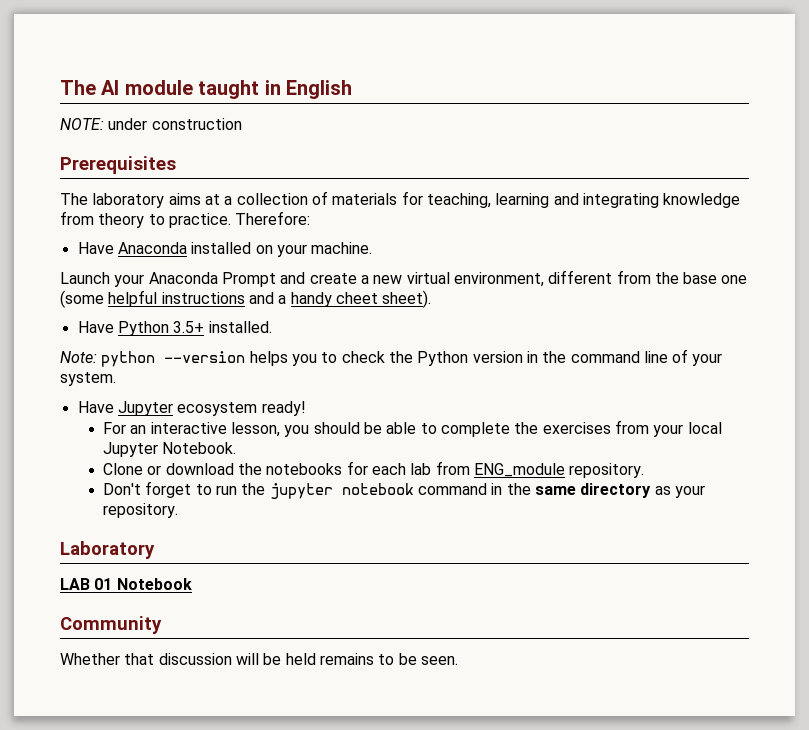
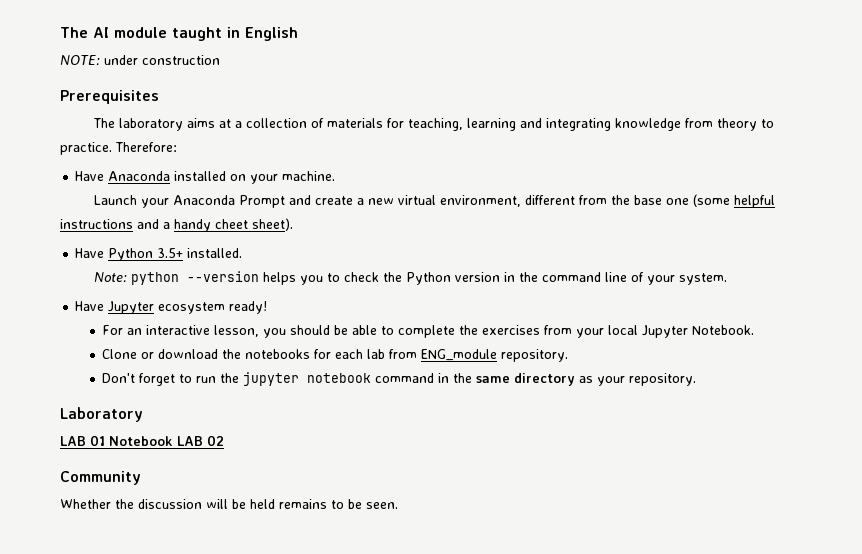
(192, 584) none -> [177,435,224,446] LAB 02
[124,653,155,665] that -> [115,499,134,509] the

